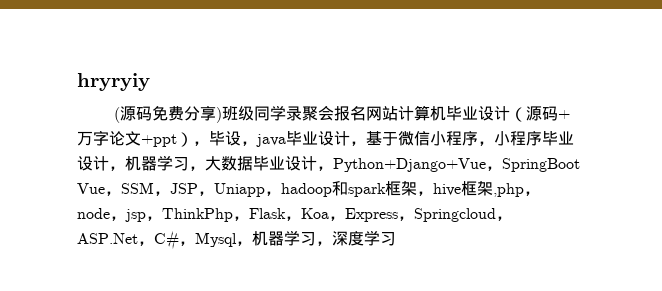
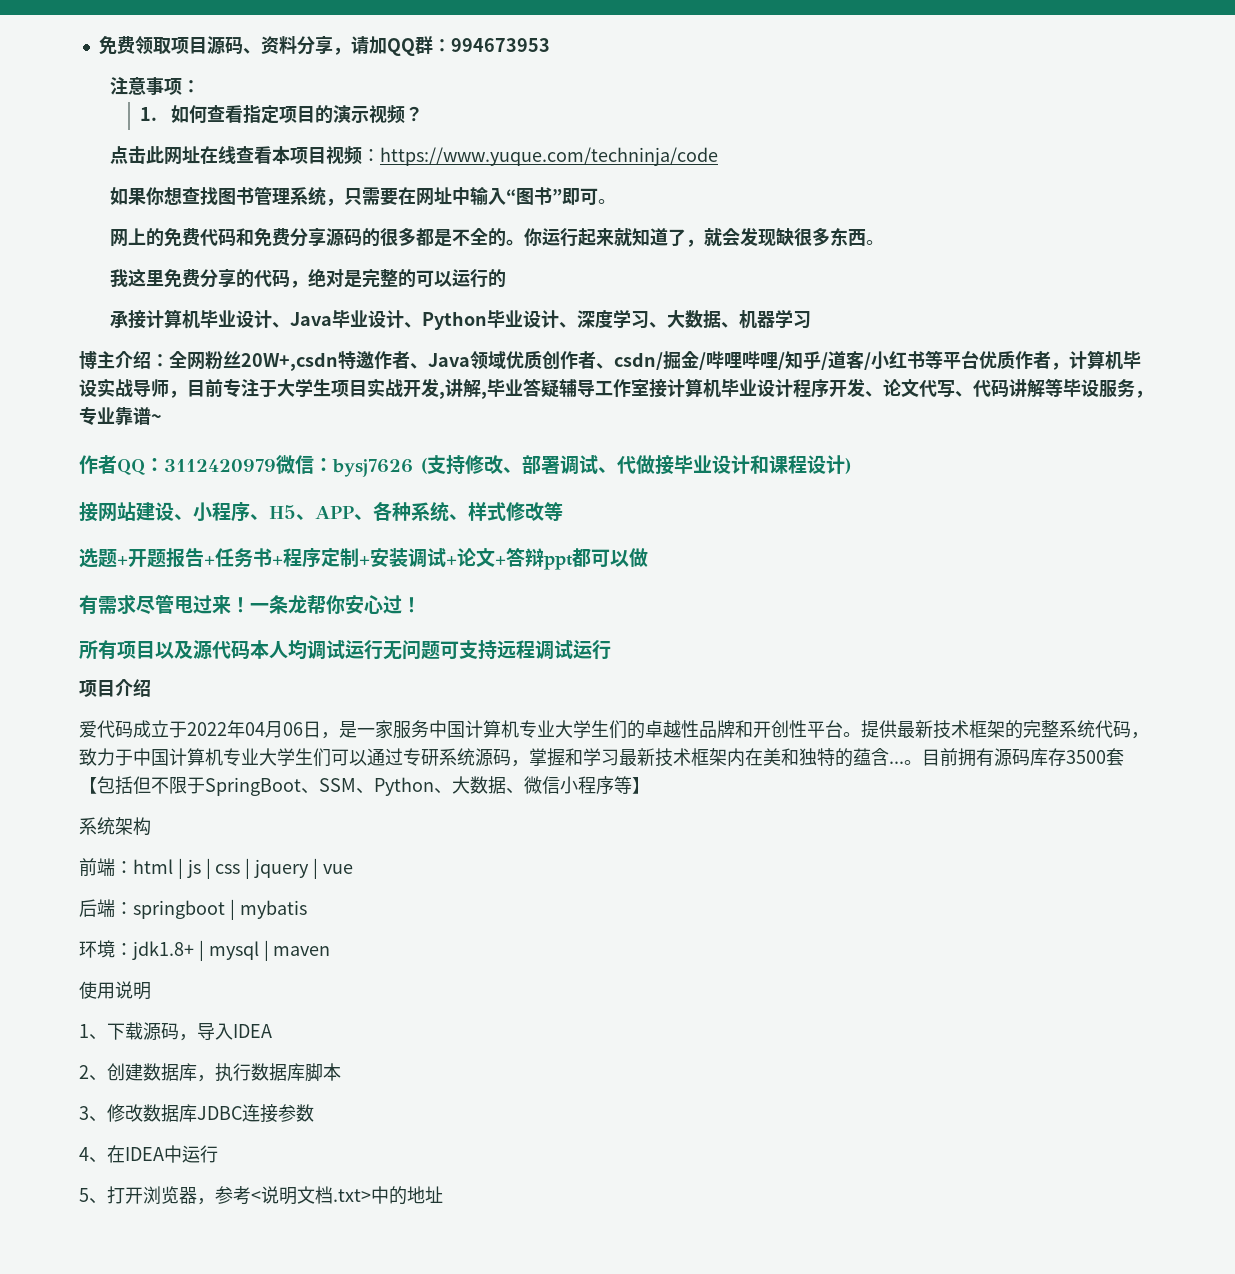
[77,73,150,91] [114,105,571,123] [77,130,574,147] [77,155,580,172] [77,181,540,197] [77,208,512,222] [77,230,396,250] hryryiy // (源码免费分享)班级同学录聚会报名网站计算机毕业设计（源码+万字论文+ppt），毕设，java毕业设计，基于微信小程序，小程序毕业设计，机器学习，大数据毕业设计，Python+Django+Vue，SpringBoot Vue，SSM，JSP，Uniapp，hadoop和spark框架，hive框架,php，node，jsp，ThinkPhp，Flask，Koa，Express，Springcloud，ASP.Net，C#，Mysql，机器学习，深度学习 -> [98,35,550,56] [109,77,200,95] [140,104,423,124] [109,146,718,166] [109,186,616,206] [109,227,884,247] [109,268,506,288] [109,309,811,330] [79,350,1141,371] [79,378,1153,399] [79,406,162,426] [79,455,851,477] [79,501,563,522] [79,547,648,570] [79,594,421,615] [79,640,611,660] [79,679,151,697] [79,720,1149,739] [79,748,1124,767] [79,776,650,796] [79,817,151,836] [79,858,353,879] [79,899,307,920] [79,940,331,961] [79,981,151,1000] [79,1022,272,1041] [79,1063,341,1082] [79,1104,314,1123] [79,1145,218,1163] [79,1186,443,1205] 免费领取项目源码、资料分享，请加QQ群：994673953 // 注意事项： // 1.如何查看指定项目的演示视频？ // 点击此网址在线查看本项目视频：https://www.yuque.com/techninja/code // 如果你想查找图书管理系统，只需要在网址中输入“图书”即可。 // 网上的免费代码和免费分享源码的很多都是不全的。你运行起来就知道了，就会发现缺很多东西。 // 我这里免费分享的代码，绝对是完整的可以运行的 // 承接计算机毕业设计、Java毕业设计、Python毕业设计、深度学习、大数据、机器学习 // 博主介绍：全网粉丝20W+,csdn特邀作者、Java领域优质创作者、csdn/掘金/哔哩哔哩/知乎/道客/小红书等平台优质作者，计算机毕设实战导师，目前专注于大学生项目实战开发,讲解,毕业答疑辅导工作室接计算机毕业设计程序开发、论文代写、代码讲解等毕设服务，专业靠谱~ // 作者QQ：3112420979微信：bysj7626 (支持修改、部署调试、代做接毕业设计和课程设计) // 接网站建设、小程序、H5、APP、各种系统、样式修改等 // 选题+开题报告+任务书+程序定制+安装调试+论文+答辩ppt都可以做 // 有需求尽管甩过来！一条龙帮你安心过！ // 所有项目以及源代码本人均调试运行无问题可支持远程调试运行 // 项目介绍 // 爱代码成立于2022年04月06日，是一家服务中国计算机专业大学生们的卓越性品牌和开创性平台。提供最新技术框架的完整系统代码，致力于中国计算机专业大学生们可以通过专研系统源码，掌握和学习最新技术框架内在美和独特的蕴含...。目前拥有源码库存3500套【包括但不限于SpringBoot、SSM、Python、大数据、微信小程序等】 // 系统架构 // 前端：html | js | css | jquery | vue // 后端：springboot | mybatis // 环境：jdk1.8+ | mysql | maven // 使用说明 // 1、下载源码，导入IDEA // 2、创建数据库，执行数据库脚本 // 3、修改数据库JDBC连接参数 // 4、在IDEA中运行 // 5、打开浏览器，参考<说明文档.txt>中的地址

